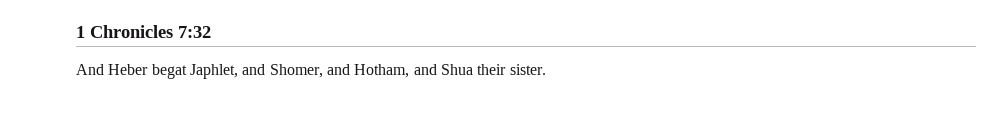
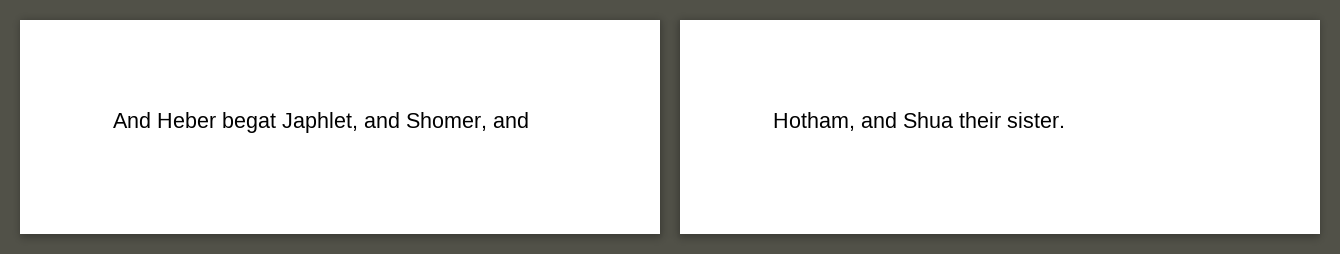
[76,25,211,38] 1 Chronicles 7:32 // -> (113, 120) none

